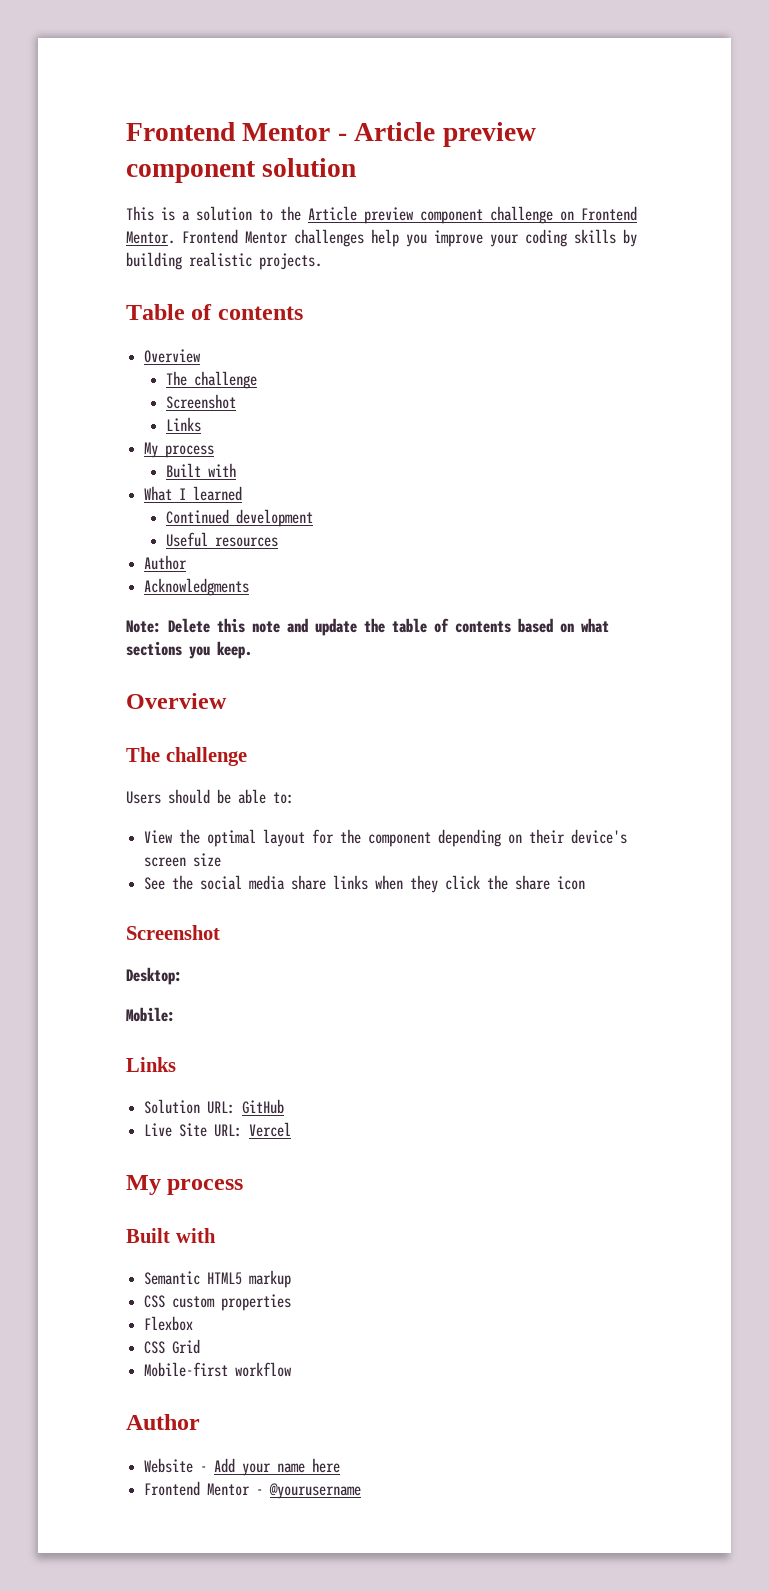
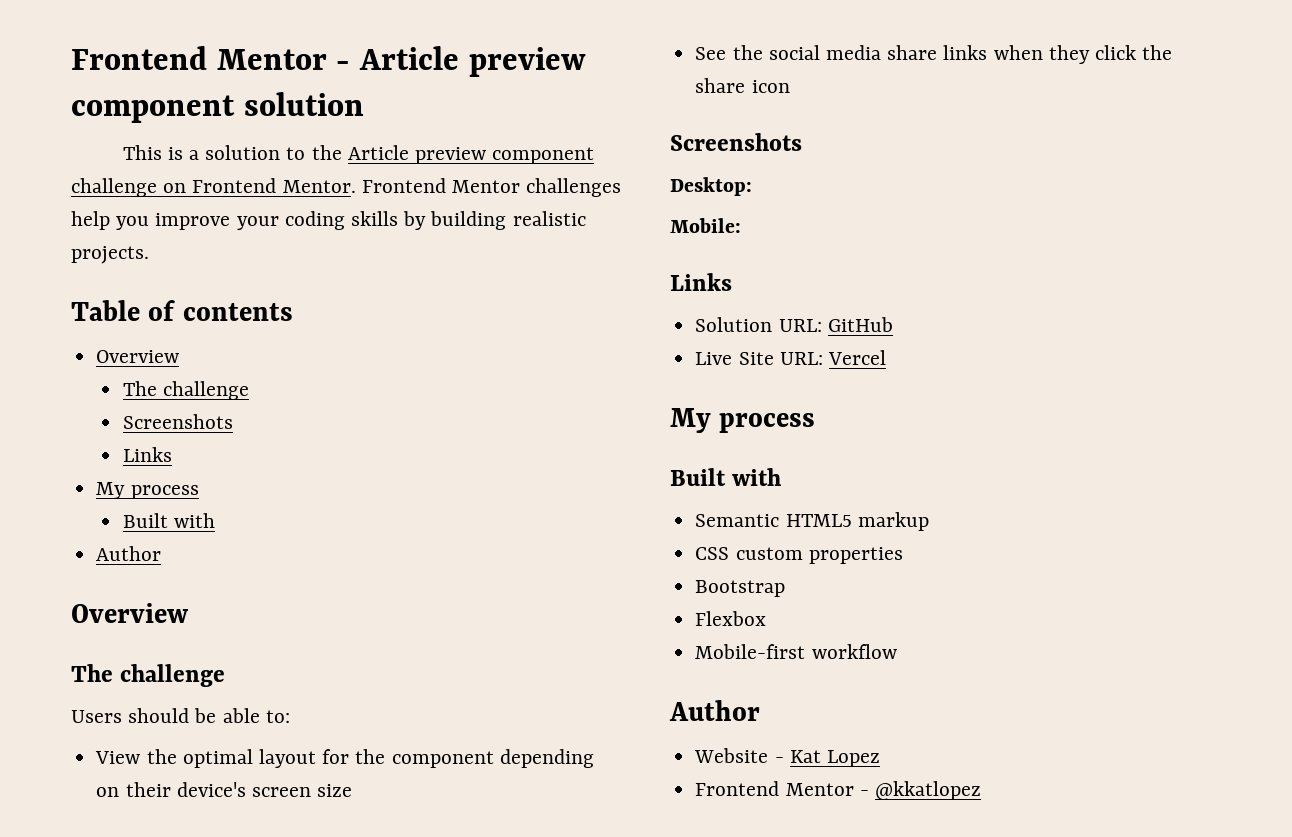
[165,394,236,409] Screenshot -> [122,414,233,429] Screenshots
[144,486,243,501] [165,509,313,527] [165,532,278,547] [144,555,188,570] [144,578,250,596] [126,618,609,636] [126,641,252,659] What I learned // Continued development // Useful resources // Author // Acknowledgments // Note: Delete this note and update the table of contents based on what sections you keep. -> [96,546,162,561] Author
[126,925,220,940] Screenshot -> [670,133,802,151] Screenshots
(292, 1302) none -> [695,580,786,597] // Bootstrap
[144,1339,201,1354] // CSS Grid -> (767, 618) none
[214,1458,341,1476] [144,1481,362,1499] Add your name here // Frontend Mentor - @yourusername -> [789,750,880,767] [695,781,981,800] Kat Lopez // Frontend Mentor - @kkatlopez

